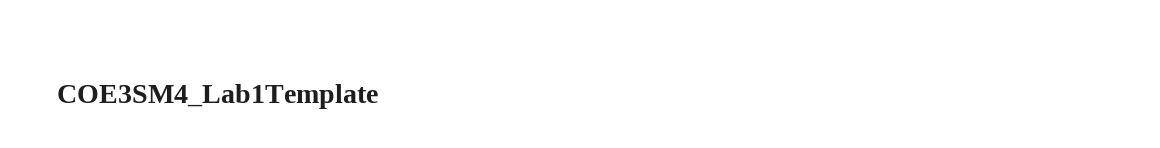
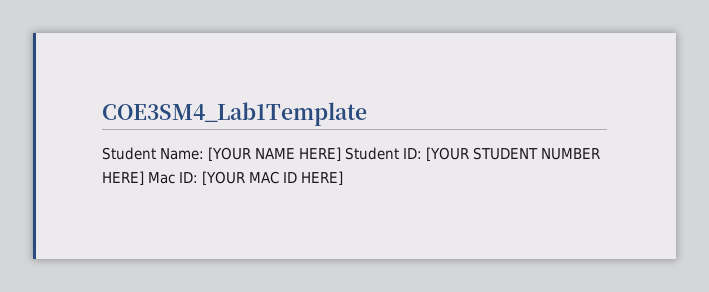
(378, 96) none -> [102,147,601,161] [102,171,344,185] // Student Name: [YOUR NAME HERE] Student ID: [YOUR STUDENT NUMBER HERE] Mac ID: [YOUR MAC ID HERE]

